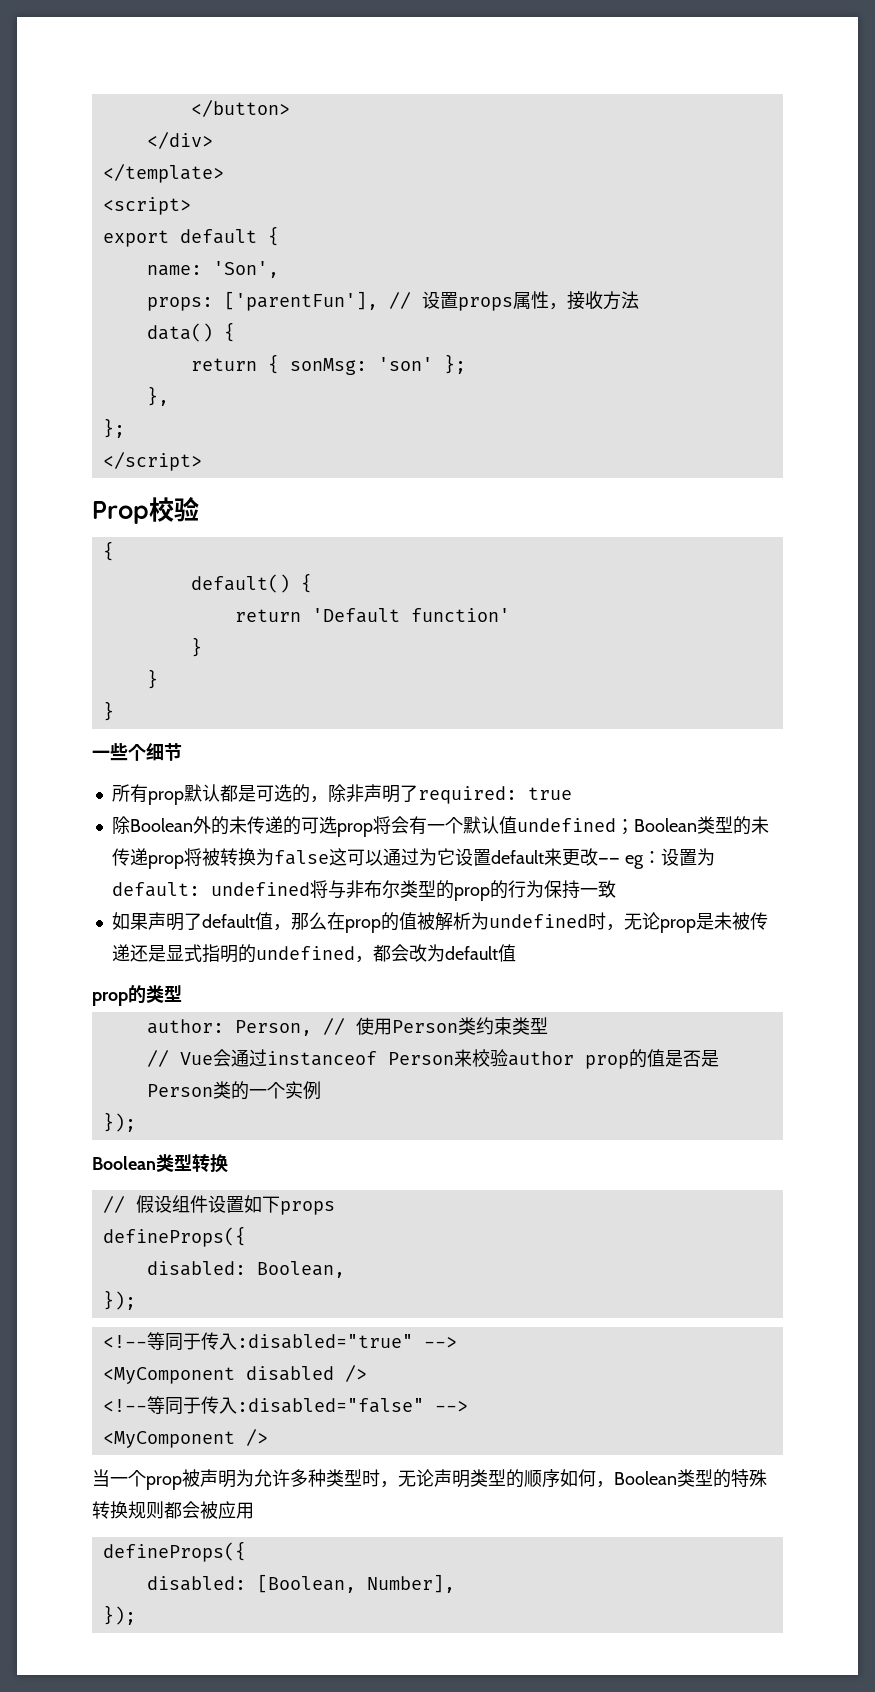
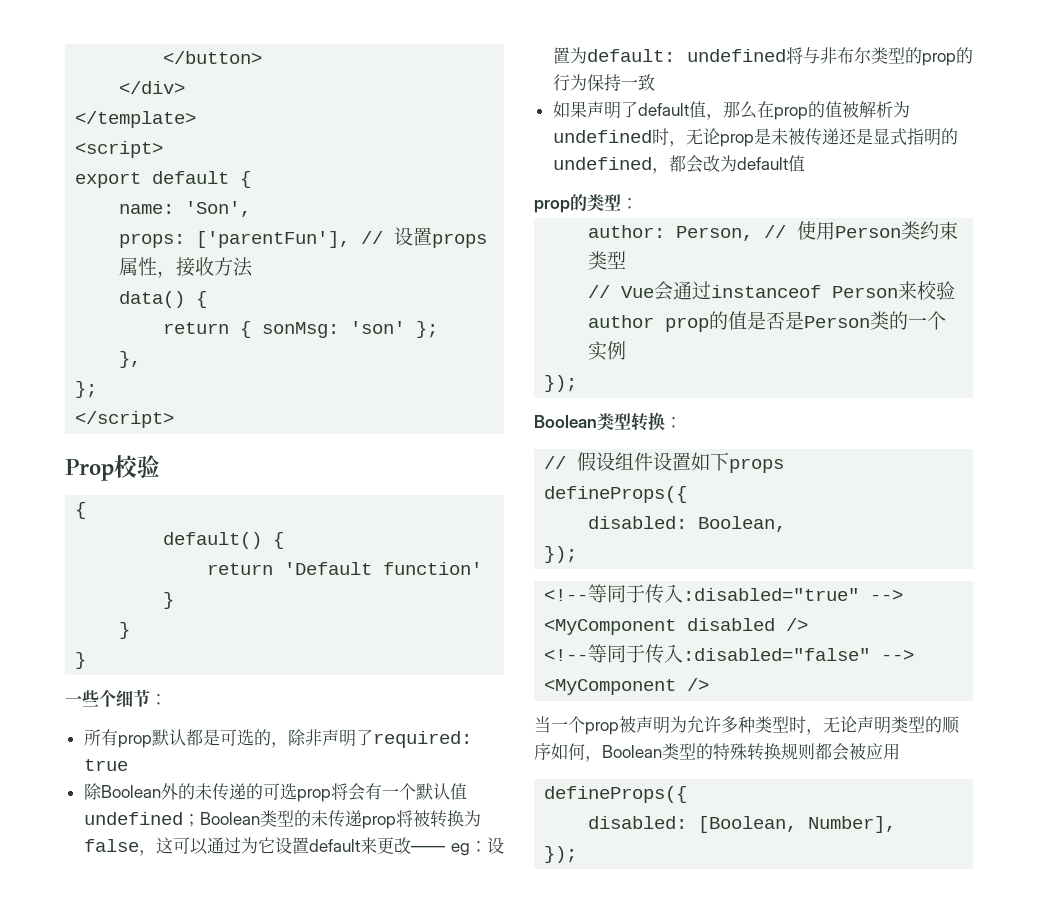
(182, 752) none -> [150,694,167,705] ：
(329, 857) none -> [138,850,156,856] ，
(182, 993) none -> [621,198,638,209] ：
(228, 1163) none -> [665,417,682,428] ：

